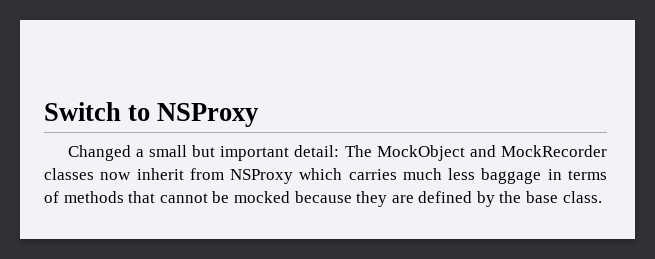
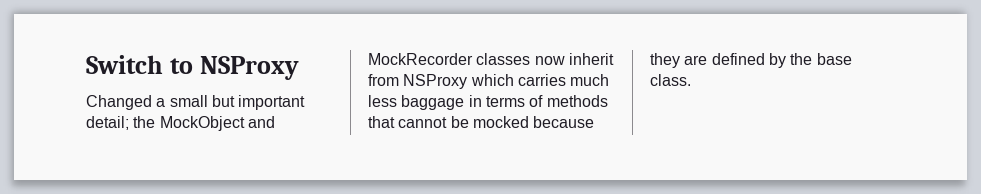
[294,145,372,157] detail: The -> [86,116,156,130] detail; the

